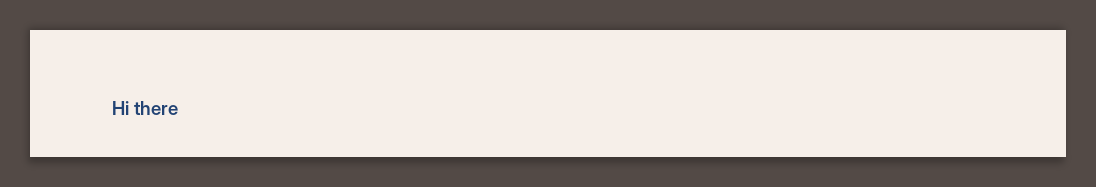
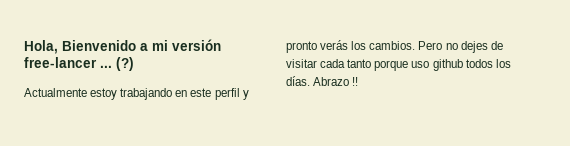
[112,101,178,115] Hi there -> [24,39,221,54] [24,57,134,71] [24,88,249,100] [286,40,503,53] [286,59,511,71] [286,76,359,86] Hola, Bienvenido a mi versión free-lancer ... (?) // Actualmente estoy trabajando en este perfil y pronto verás los cambios. Pero no dejes de visitar cada tanto porque uso github todos los días. Abrazo !!

